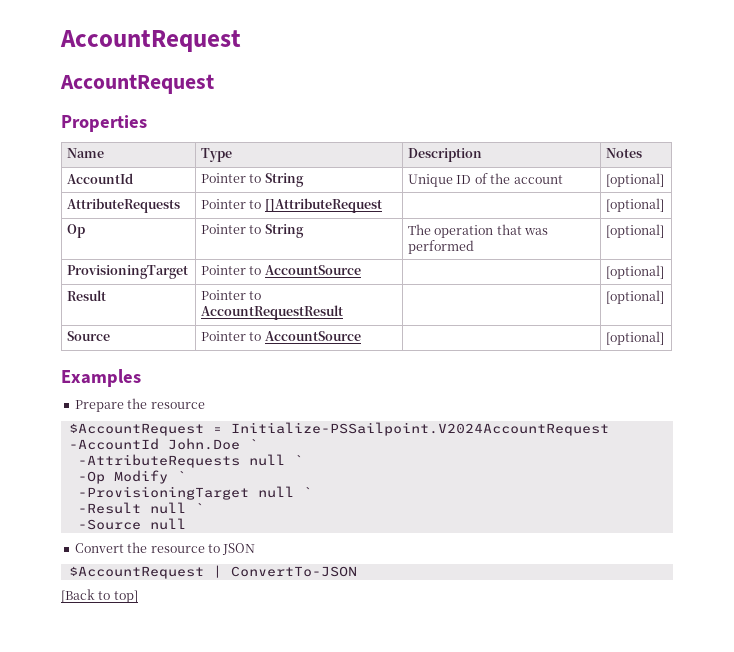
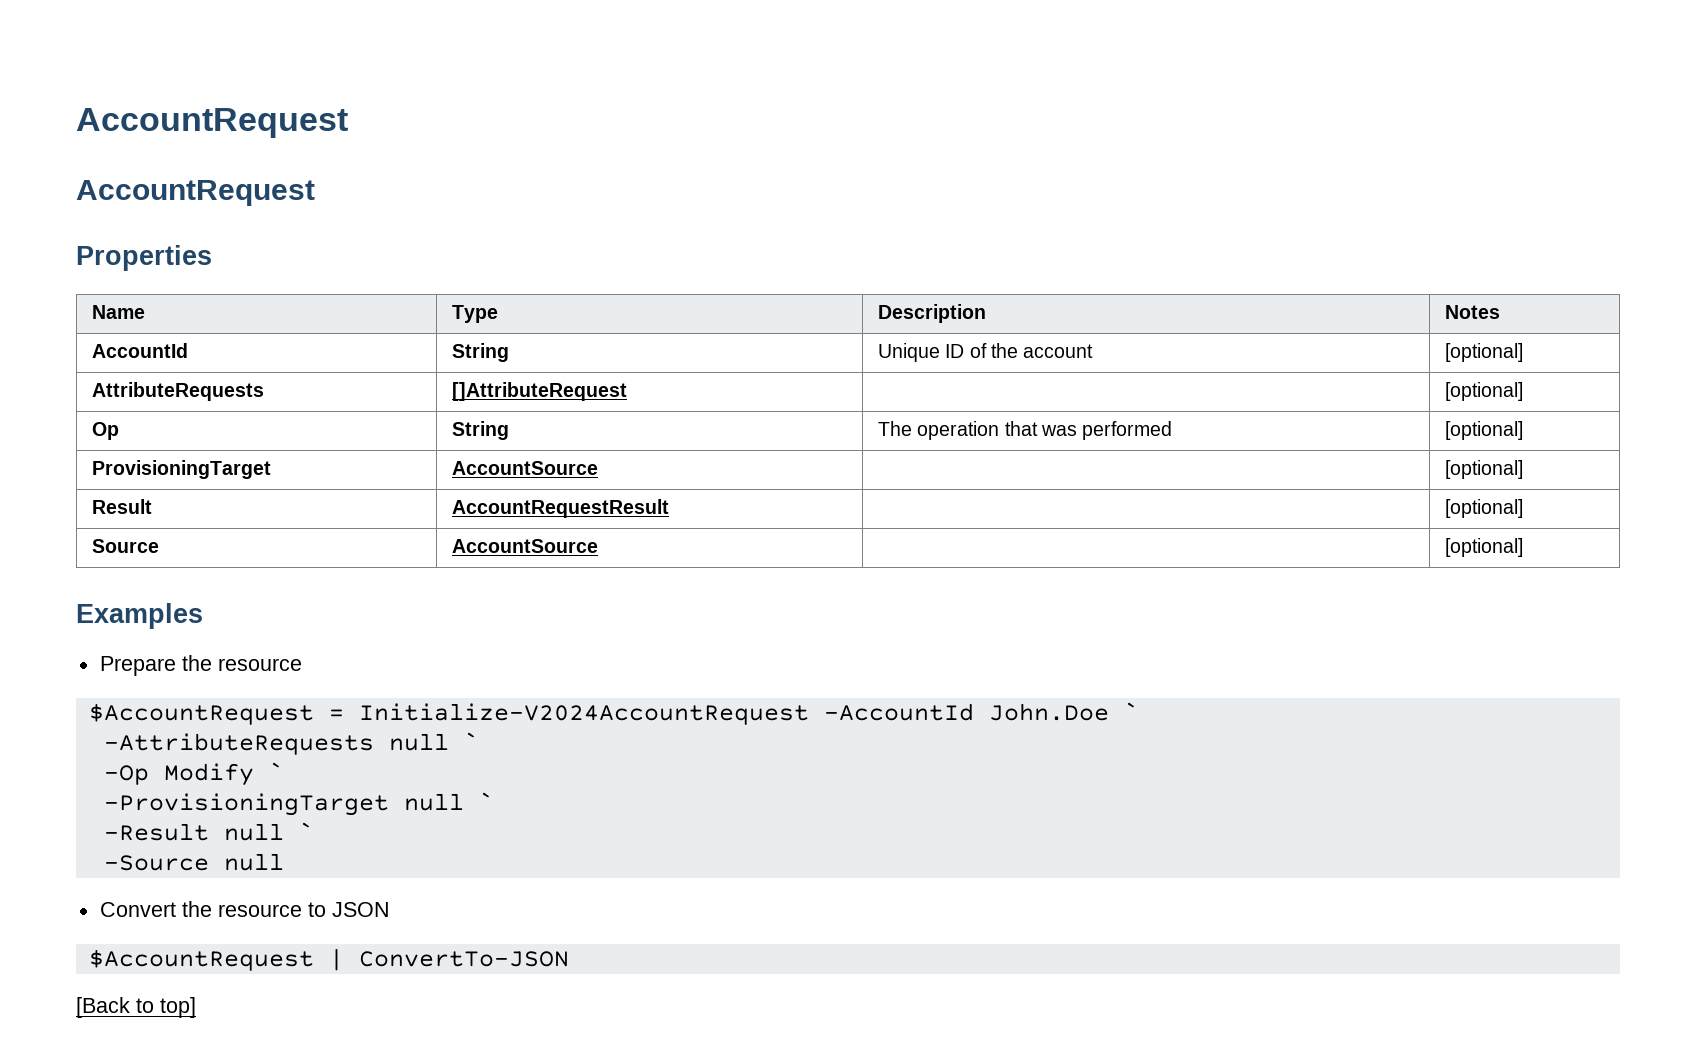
[201,173,262,183] Pointer to -> (189, 350) none
[201,199,262,209] Pointer to -> (265, 391) none
[201,224,262,234] Pointer to -> (120, 431) none
[201,265,262,275] Pointer to -> (272, 469) none
[201,290,262,300] Pointer to -> (153, 506) none
[201,331,262,341] Pointer to -> (160, 546) none
[230,422,609,436] Initialize-PSSailpoint.V2024AccountRequest -> [358,703,809,725] Initialize-V2024AccountRequest

